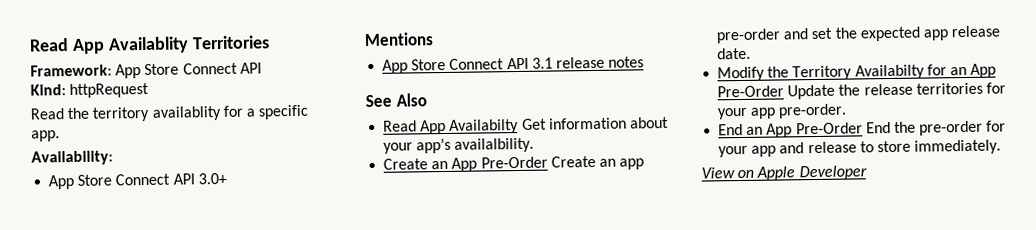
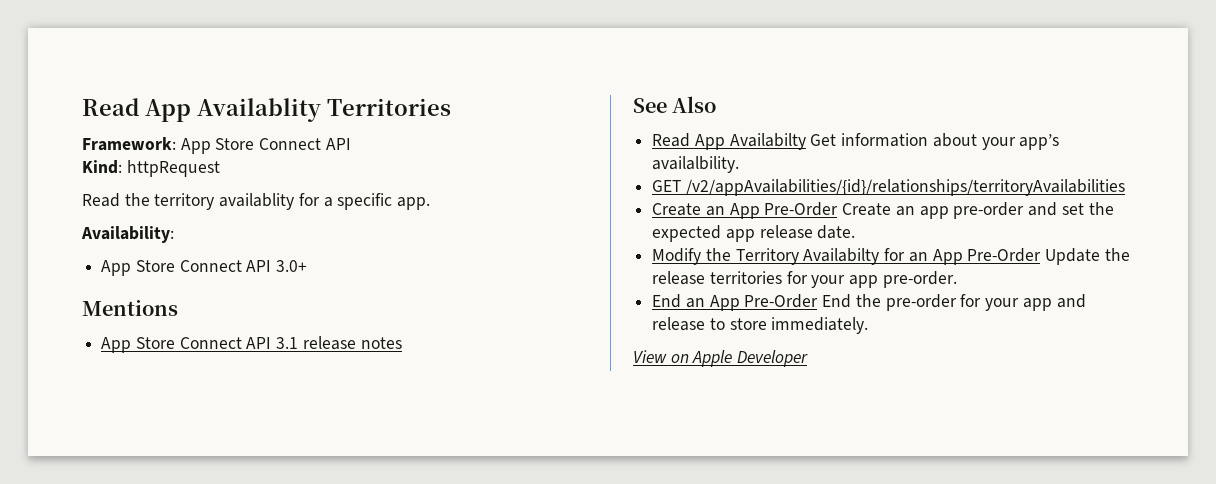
(535, 145) none -> [652,179,1125,196] // GET /v2/appAvailabilities/{id}/relationships/territoryAvailabilities

